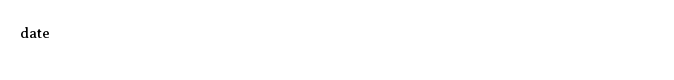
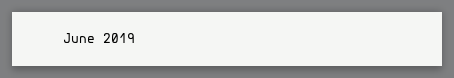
[20,27,50,38] date -> [63,33,135,43] June 2019

